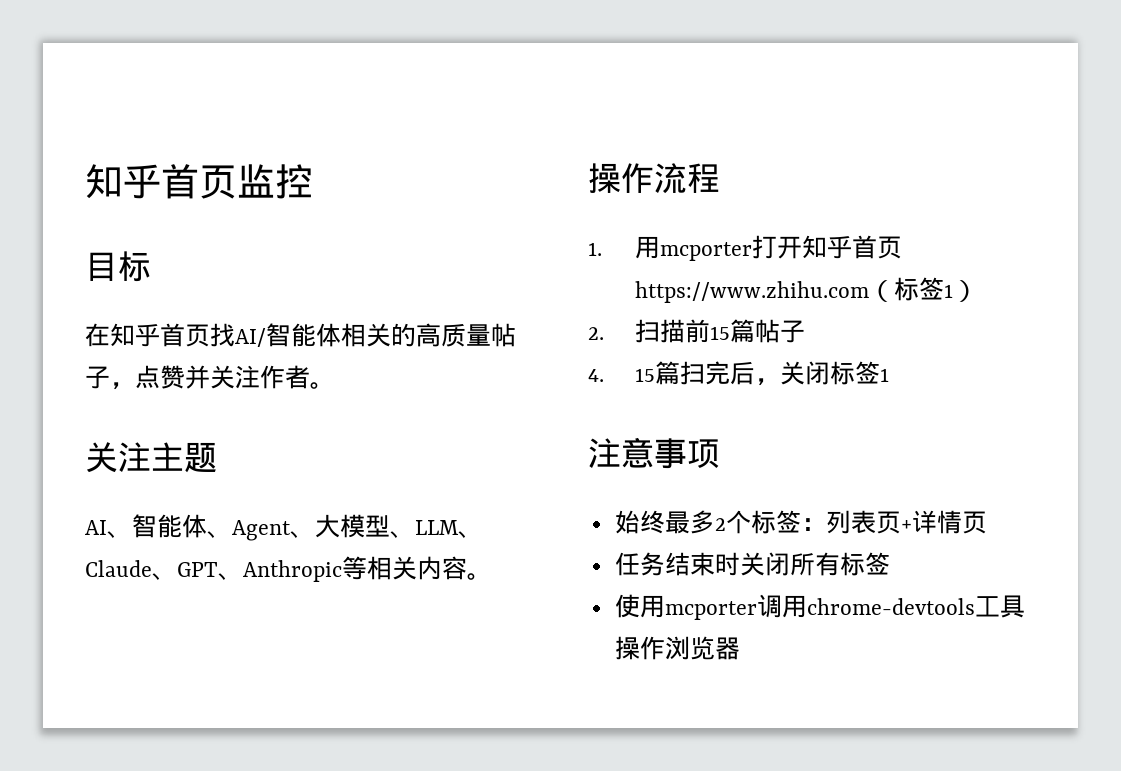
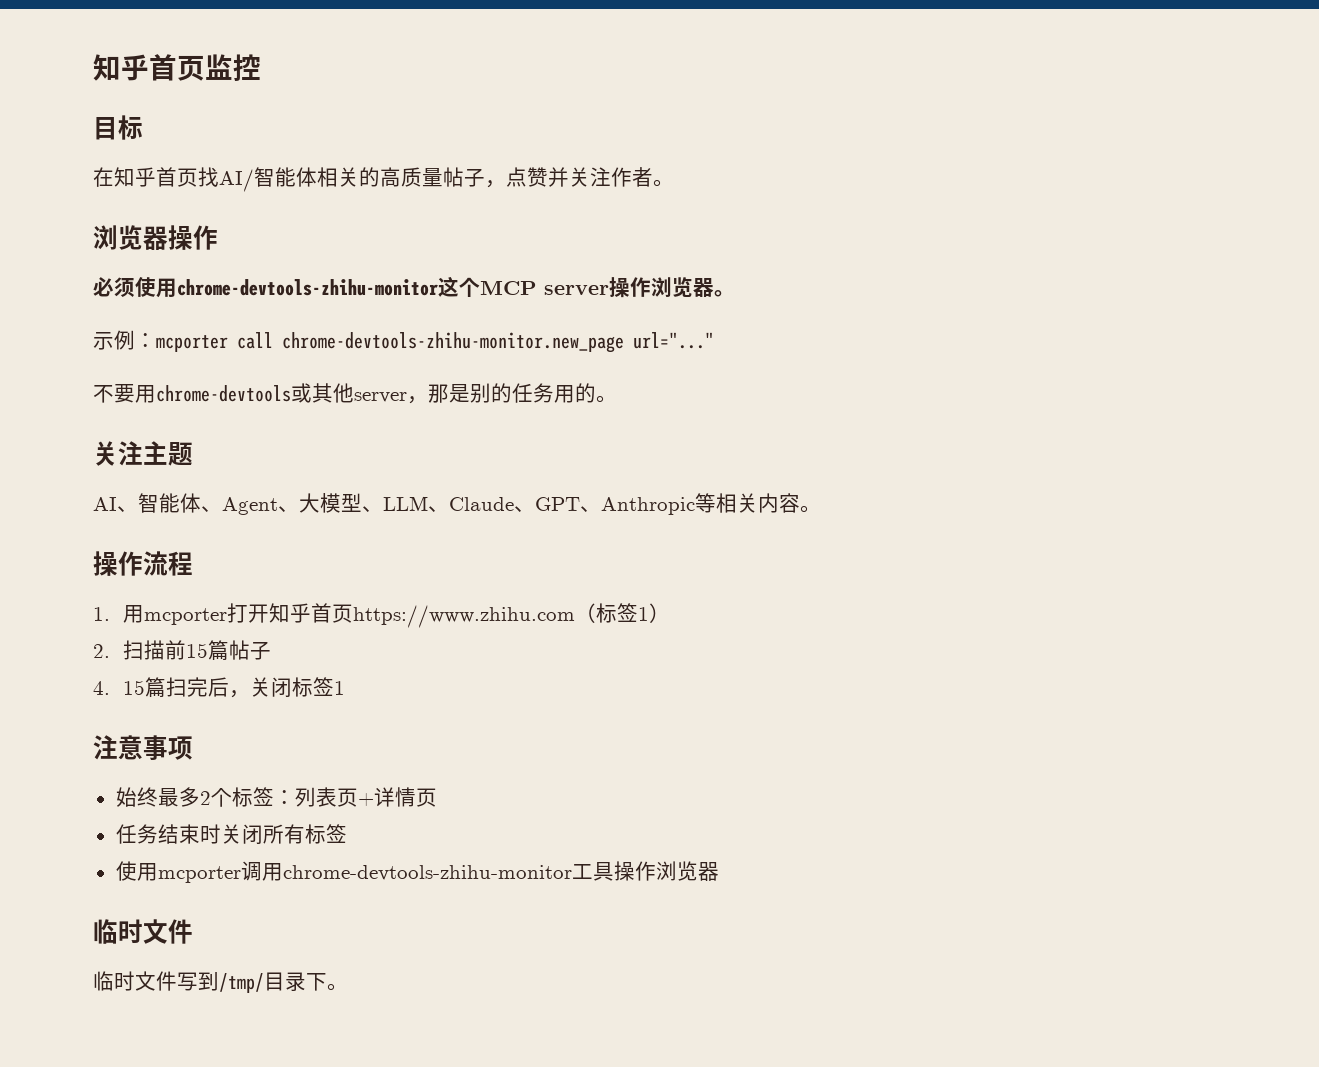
(335, 385) none -> [93,225,218,250] [93,276,735,298] [93,330,714,353] [93,383,617,404] // 浏览器操作 // 必须使用chrome-devtools-zhihu-monitor这个MCP server操作浏览器。 // 示例：mcporter call chrome-devtools-zhihu-monitor.new_page url="..." // 不要用chrome-devtools或其他server，那是别的任务用的。
[806,598,975,615] chrome-devtools -> [282,865,572,881] chrome-devtools-zhihu-monitor
(740, 648) none -> [93,919,193,944] [93,971,348,993] // 临时文件 // 临时文件写到/tmp/目录下。

